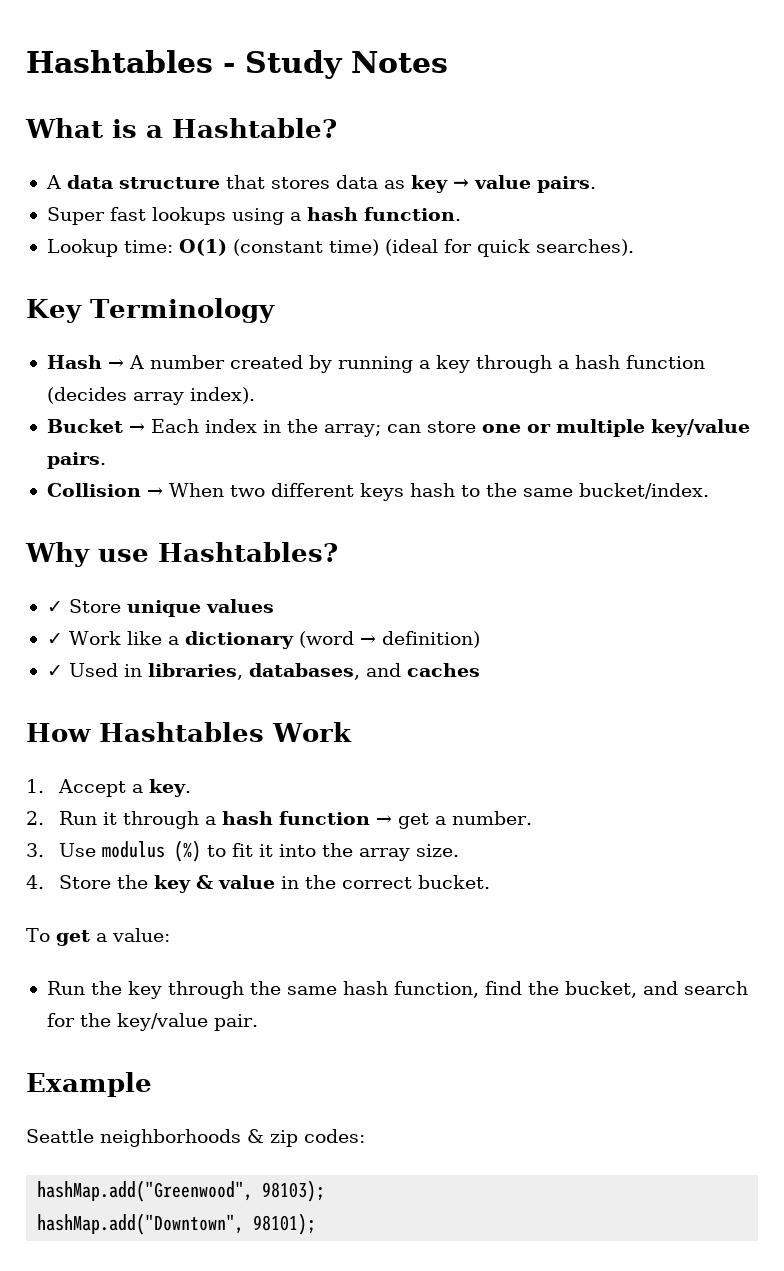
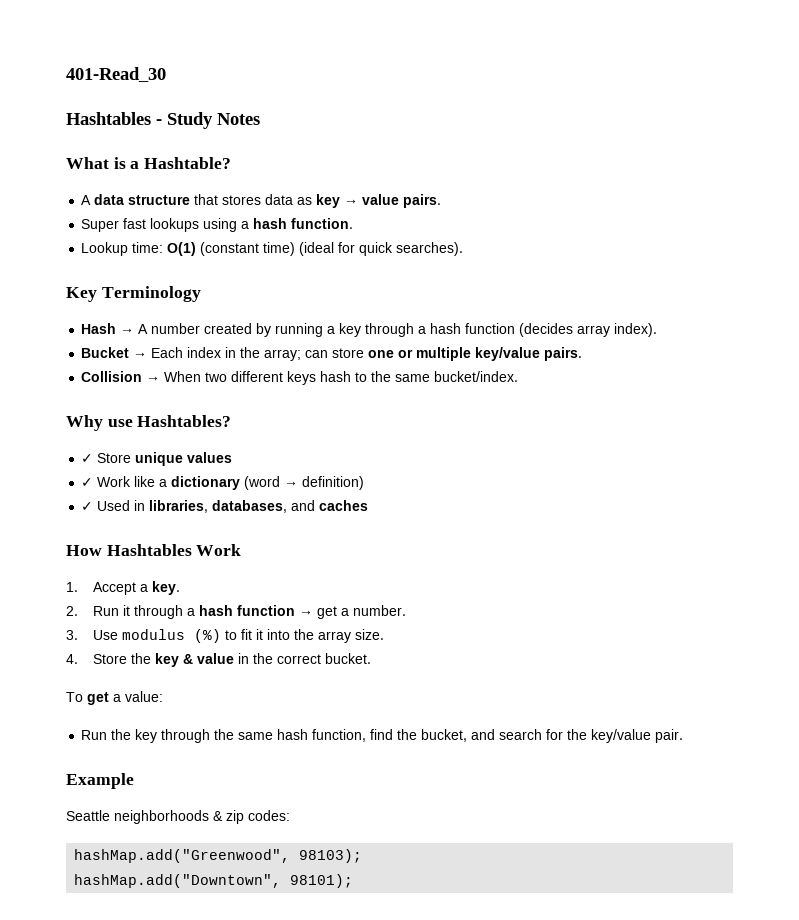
(26, 61) none -> [66,67,166,82] 401-Read_30 //

